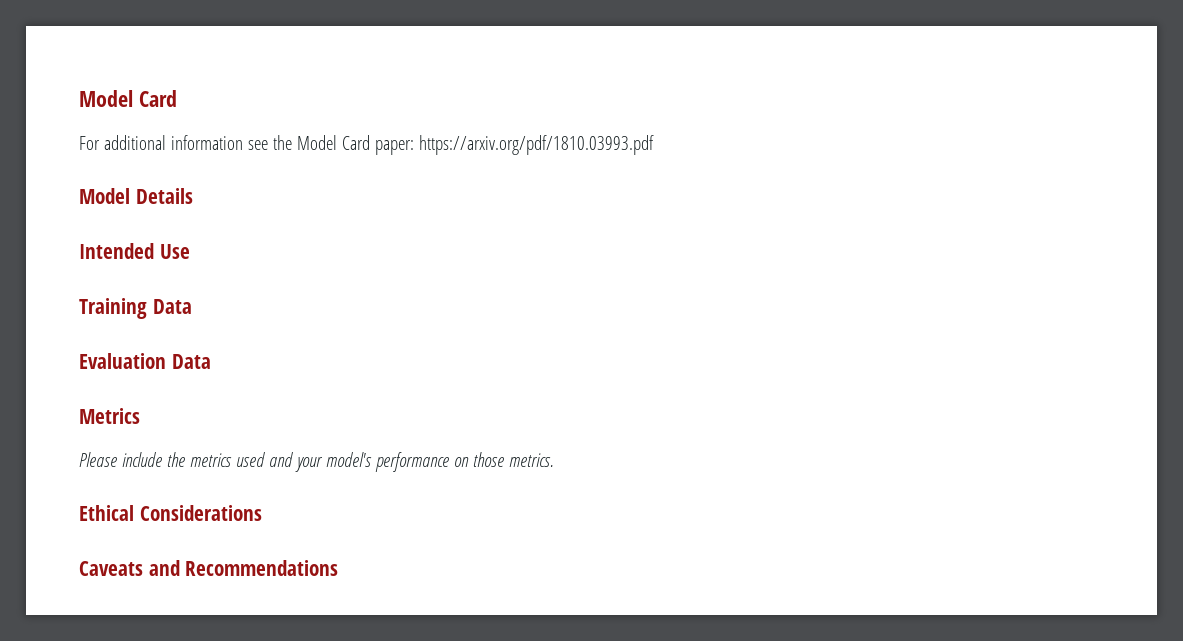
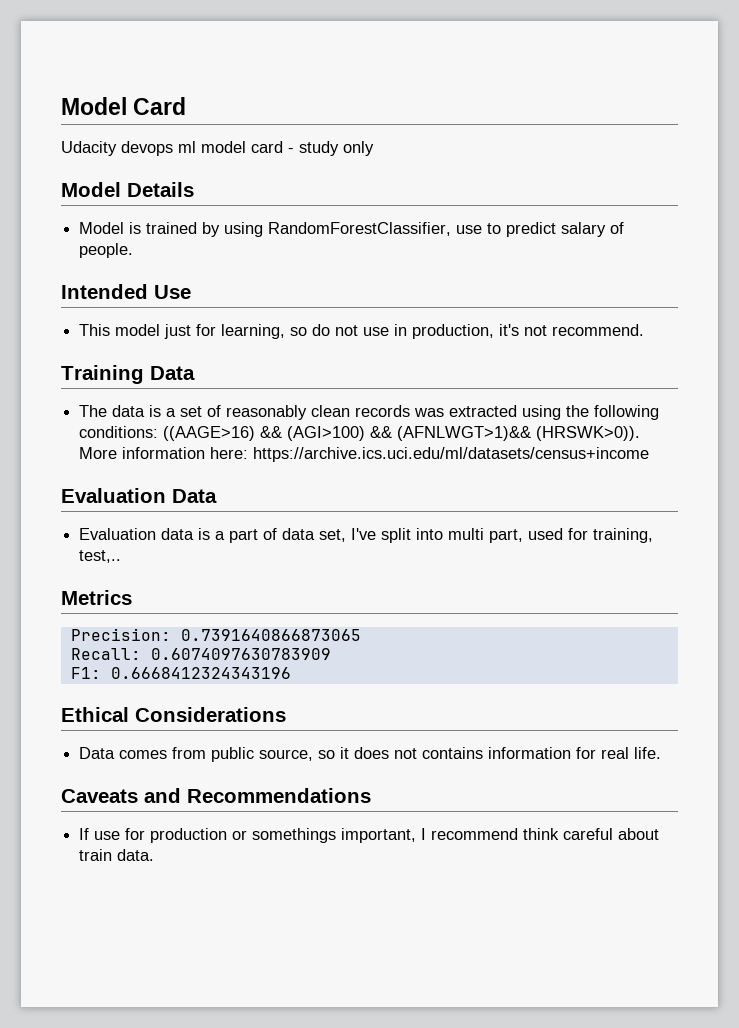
[79,135,654,155] [79,188,193,204] [79,243,190,259] [79,298,192,319] [79,353,211,369] [79,408,140,424] [79,452,554,472] [79,505,262,521] [79,560,339,576] For additional information see the Model Card paper: https://arxiv.org/pdf/1810.03993.pdf // Model Details // Intended Use // Training Data // Evaluation Data // Metrics // Please include the metrics used and your model's performance on those metrics. // Ethical Considerations // Caveats and Recommendations -> [61,141,374,156] [61,182,194,197] [79,222,625,237] [79,243,134,258] [61,284,191,299] [79,324,645,339] [61,365,195,384] [79,405,660,420] [79,426,641,441] [79,447,650,462] [61,488,217,503] [79,528,654,543] [79,550,122,563] [61,590,132,605] [70,628,361,641] [70,648,331,660] [70,667,291,679] [61,707,286,722] [79,747,662,762] [61,788,371,803] [79,828,660,843] [79,849,155,861] Udacity devops ml model card - study only // Model Details // Model is trained by using RandomForestClassifier, use to predict salary of people. // Intended Use // This model just for learning, so do not use in production, it's not recommend. // Training Data // The data is a set of reasonably clean records was extracted using the following conditions: ((AAGE>16) && (AGI>100) && (AFNLWGT>1)&& (HRSWK>0)). More information here: https://archive.ics.uci.edu/ml/datasets/census+income // Evaluation Data // Evaluation data is a part of data set, I've split into multi part, used for training, test,.. // Metrics // Precision: 0.7391640866873065 // Recall: 0.6074097630783909 // F1: 0.6668412324343196 // Ethical Considerations // Data comes from public source, so it does not contains information for real life. // Caveats and Recommendations // If use for production or somethings important, I recommend think careful about train data.

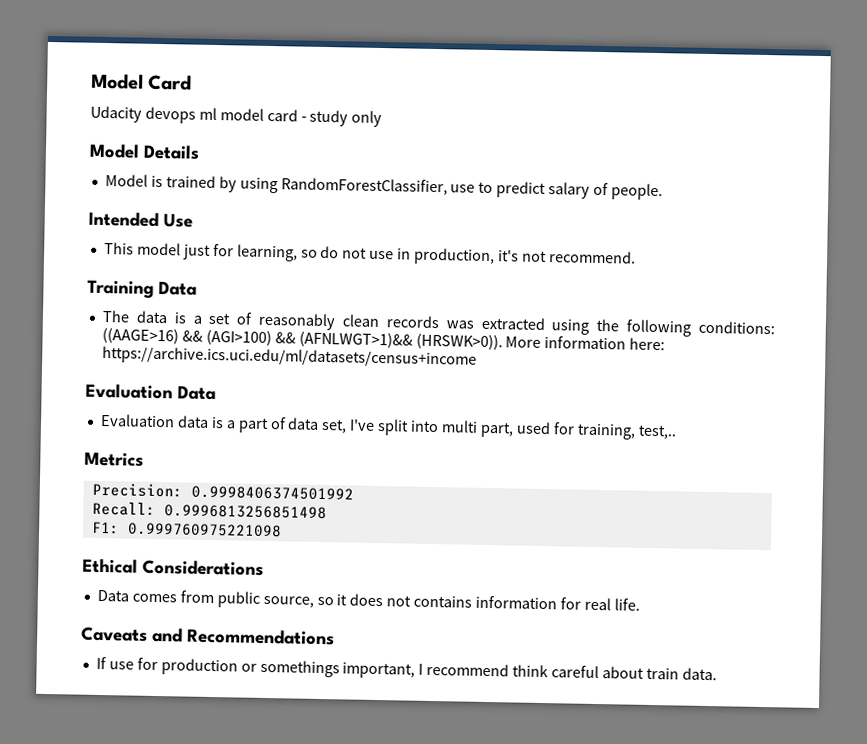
[180,629,361,641] 0.7391640866873065 -> [190,485,354,501] 0.9998406374501992
[150,648,331,660] 0.6074097630783909 -> [163,504,327,520] 0.9996813256851498
[110,667,291,679] 0.6668412324343196 -> [127,522,282,538] 0.999760975221098

